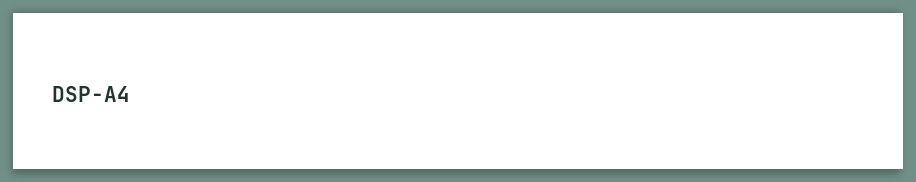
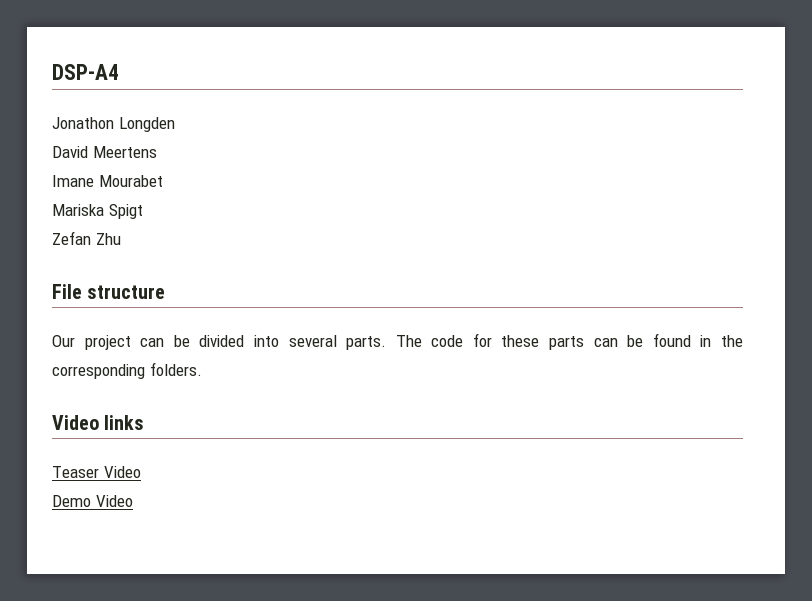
(130, 94) none -> [52,117,175,132] [52,146,157,158] [52,175,163,187] [52,204,143,219] [52,231,121,245] [52,284,166,299] [52,333,744,350] [52,362,202,379] [52,415,145,430] [52,466,141,478] [52,495,133,507] // Jonathon Longden // David Meertens // Imane Mourabet // Mariska Spigt // Zefan Zhu // File structure // Our project can be divided into several parts. The code for these parts can be found in the corresponding folders. // Video links // Teaser Video // Demo Video

